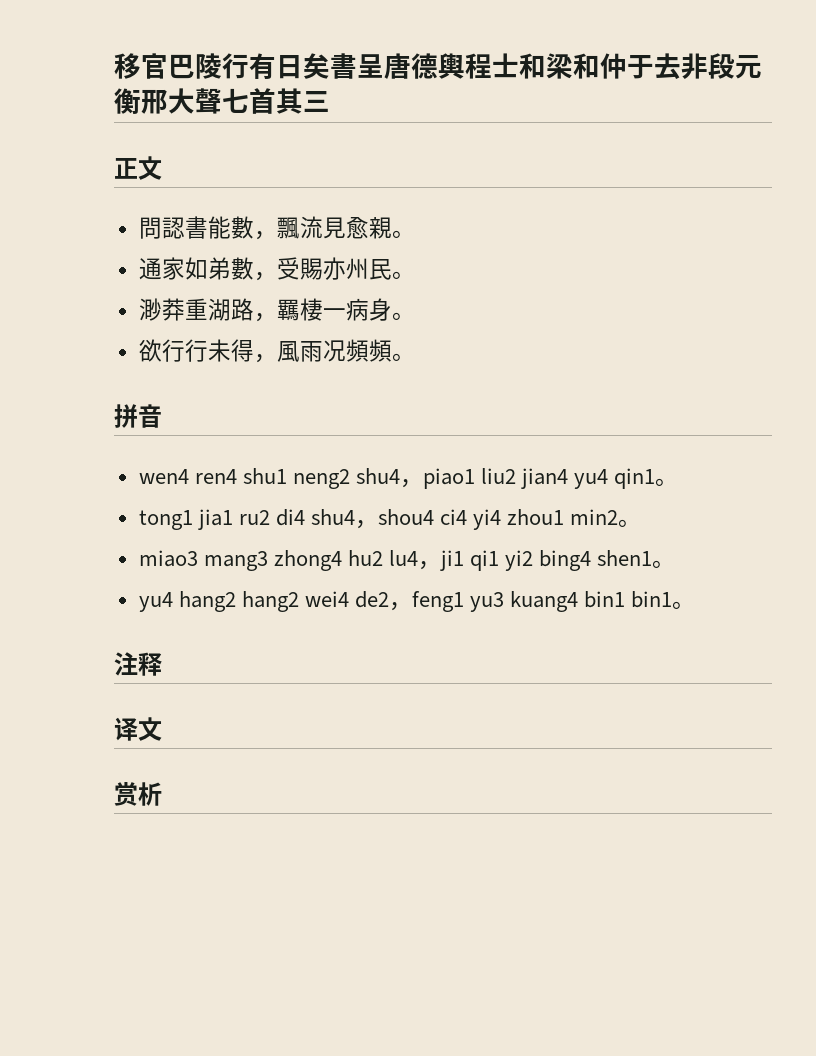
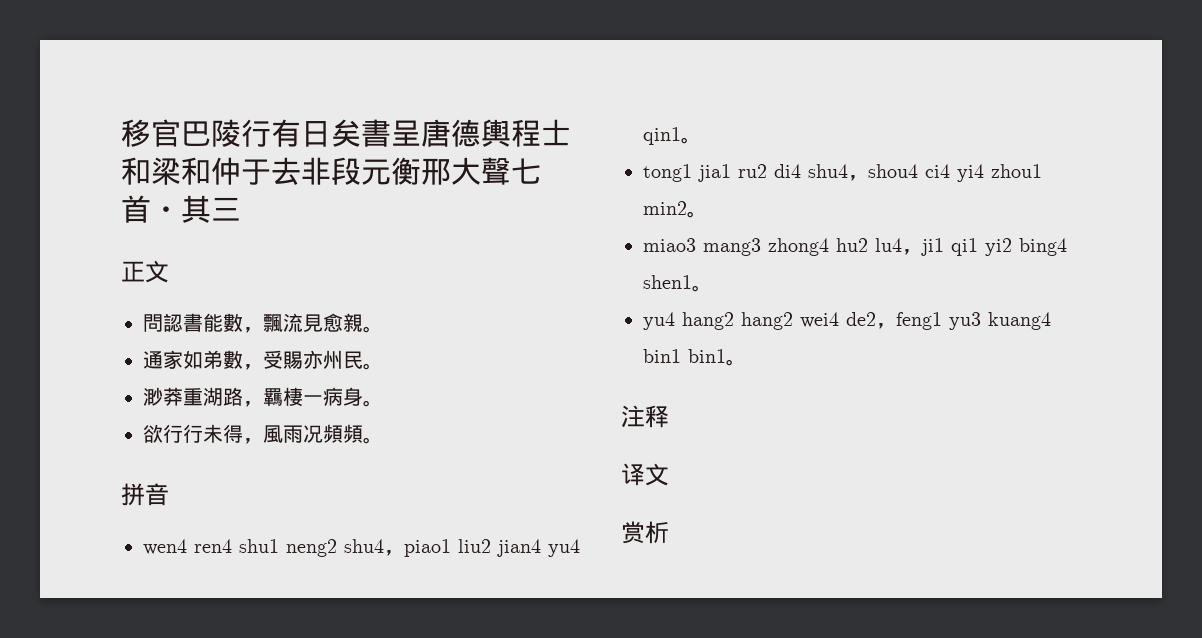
(276, 101) none -> [151,206,181,220] ・

